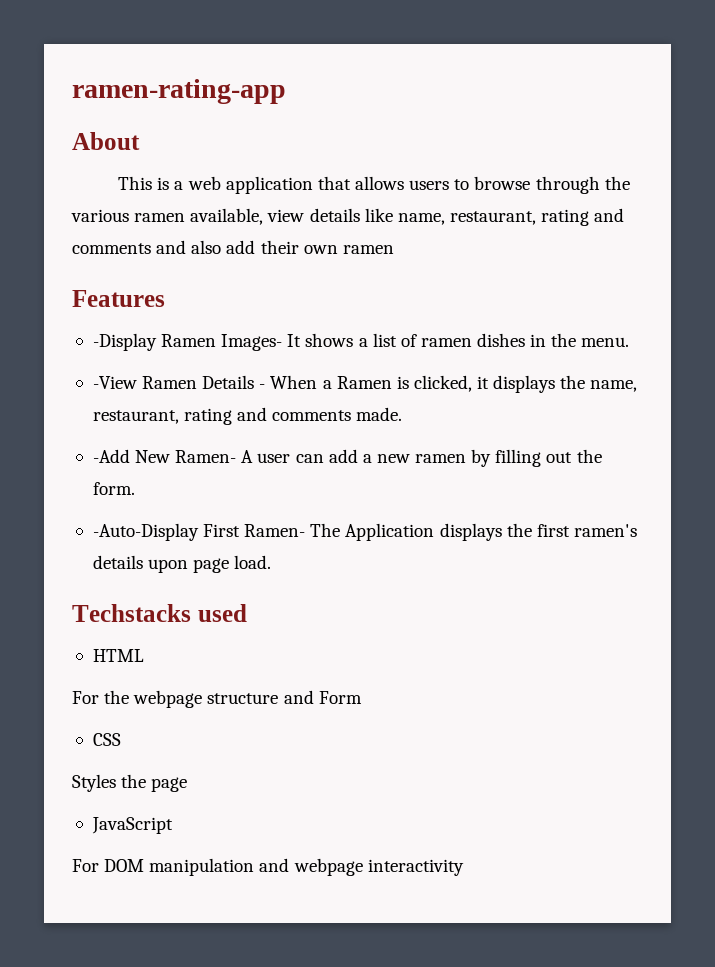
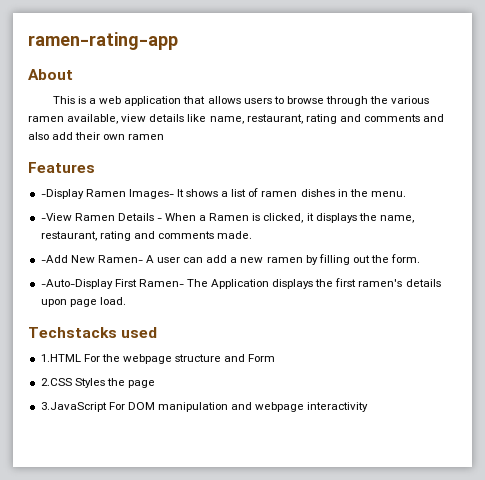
[92,649,144,662] HTML // -> [40,354,81,362] 1.HTML
[92,733,121,746] CSS // -> [40,378,72,386] 2.CSS
[91,817,173,834] JavaScript // -> [40,402,107,412] 3.JavaScript

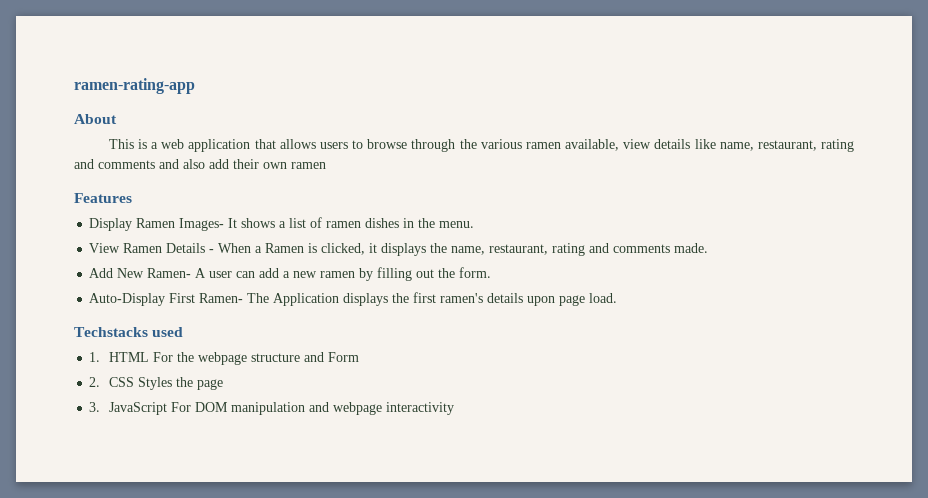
[40,189,84,199] -Display -> [89,218,133,231] Display
[40,213,72,221] -View -> [89,243,121,253] View
[40,255,68,263] -Add -> [89,268,114,278] Add
[40,279,113,289] -Auto-Display -> [89,293,166,306] Auto-Display
[40,354,81,362] 1.HTML -> [89,352,150,362] 1. HTML
[40,378,72,386] 2.CSS -> [89,377,135,387] 2. CSS
[40,402,107,412] 3.JavaScript -> [89,402,168,415] 3. JavaScript

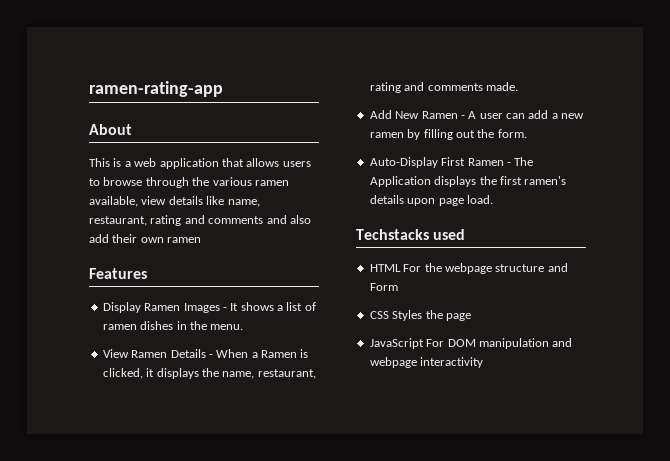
[179,218,225,231] Images- -> [183,303,227,313] Images -
[147,268,192,278] Ramen- -> [421,111,465,119] Ramen -
[199,293,244,303] Ramen- -> [467,158,511,166] Ramen -
[89,352,101,362] 1. -> (466, 234) none
[89,377,101,387] 2. -> (398, 287) none
[89,402,101,412] 3. -> (471, 317) none

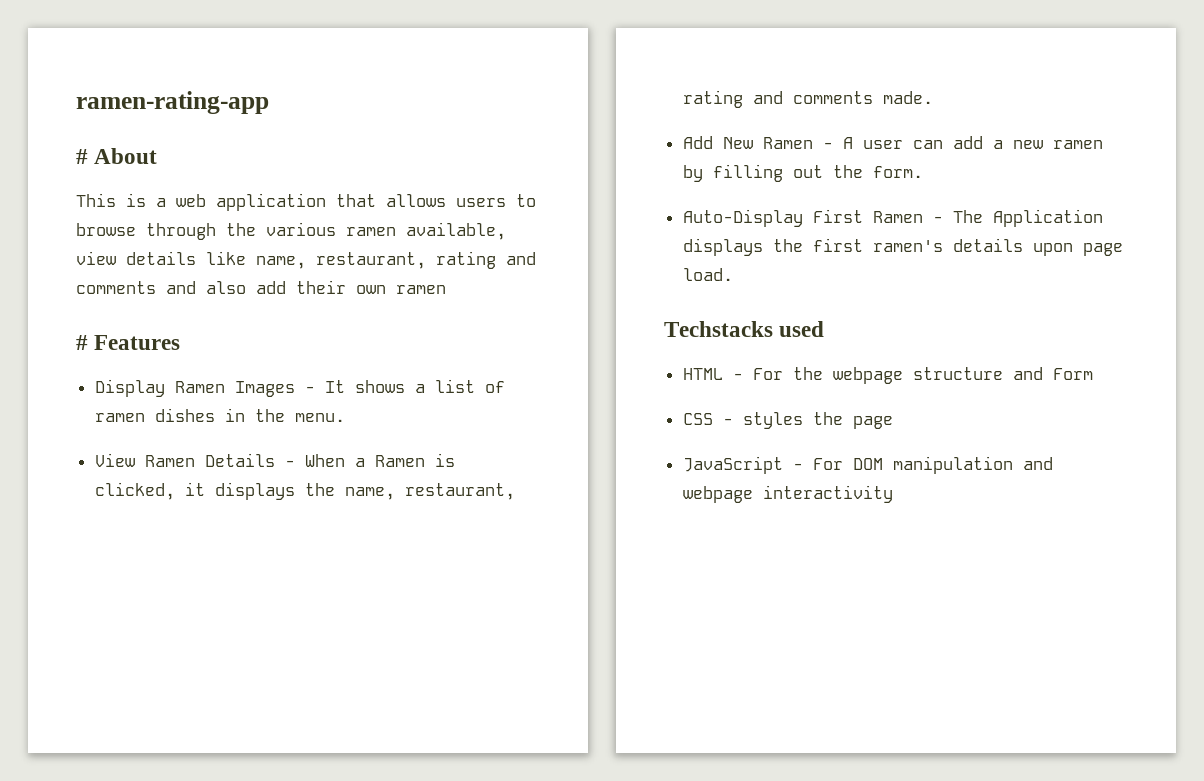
(223, 89) none -> [76,149,88,164] #
(202, 240) none -> [76,335,88,350] #
(401, 268) none -> [732,373,743,380] -
[392,310,423,321] Styles -> [722,412,803,429] - styles
(424, 343) none -> [792,463,803,470] -

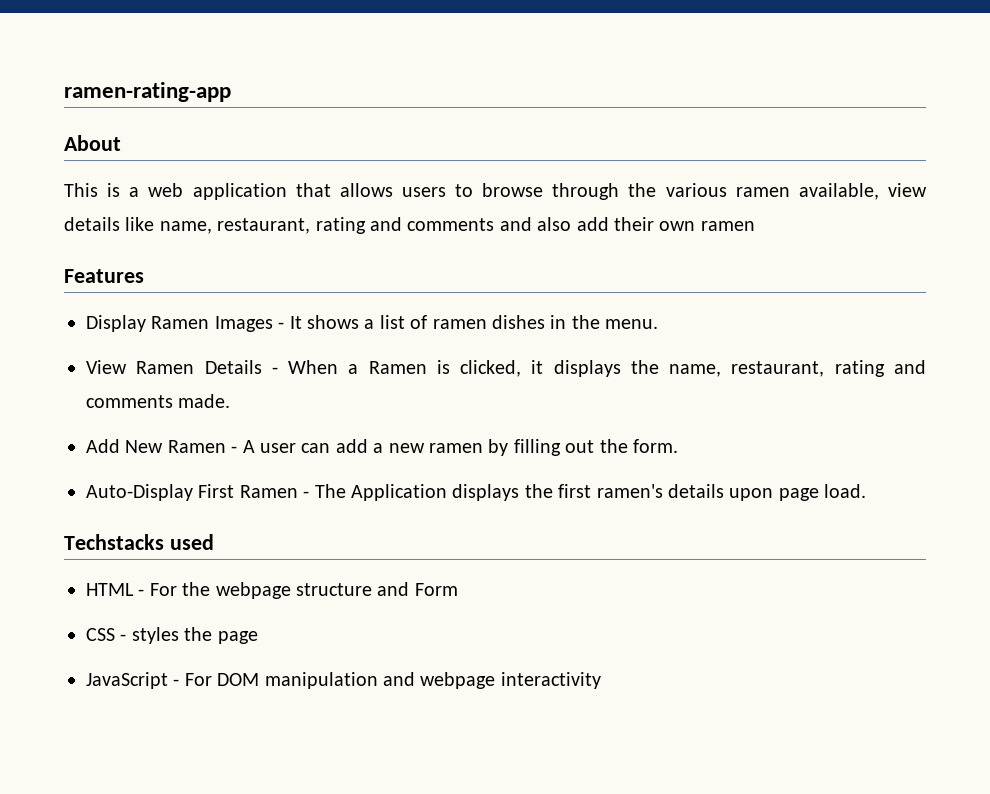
[76,149,88,164] # -> (231, 92) none
[76,335,88,350] # -> (755, 226) none

